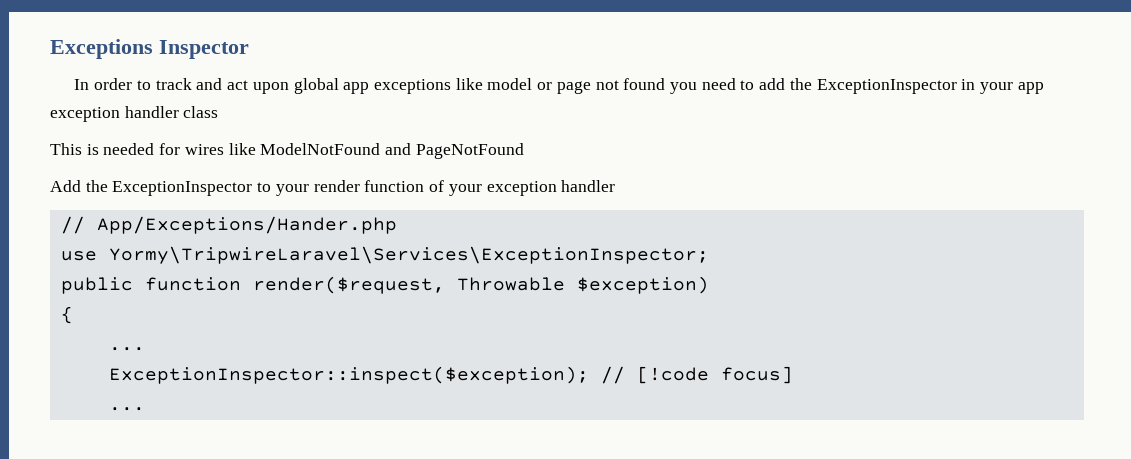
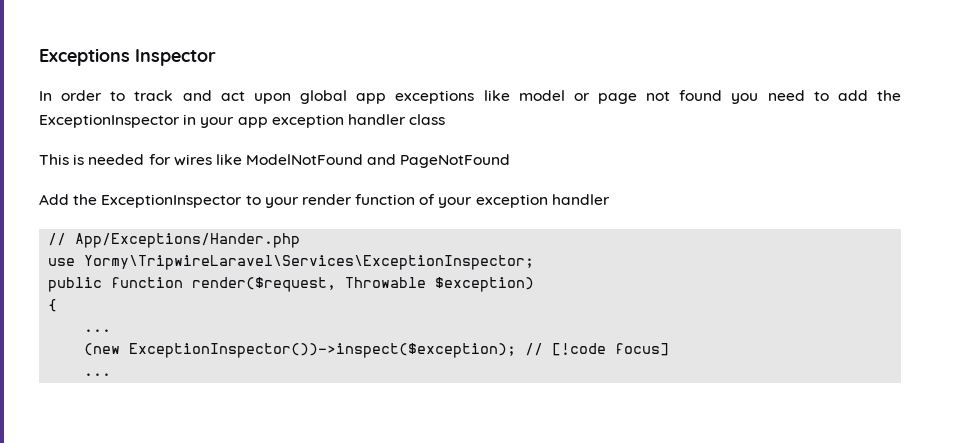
[108,366,589,384] ExceptionInspector::inspect($exception); -> [84,343,517,358] (new ExceptionInspector())->inspect($exception);

